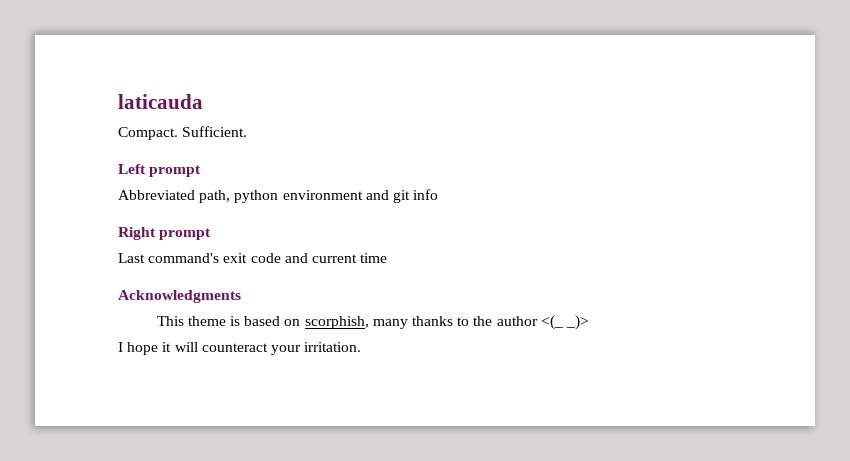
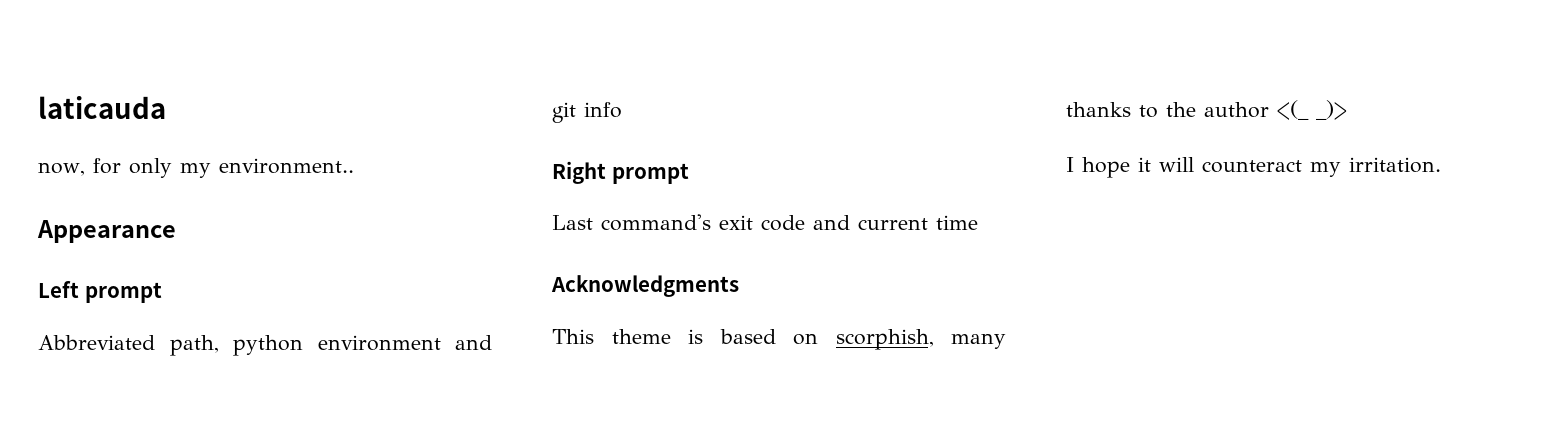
[118,126,248,140] Compact. Sufficient. -> [38,158,354,178] [37,220,176,243] now, for only my environment.. // Appearance
[270,345,301,355] your -> [1310,162,1341,177] my

